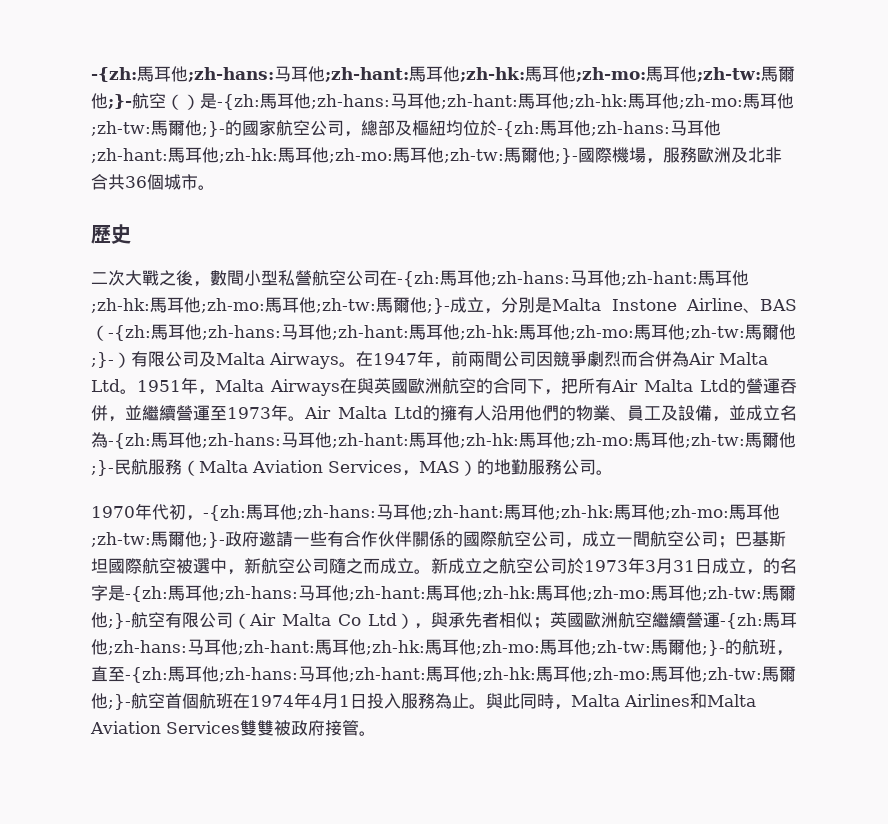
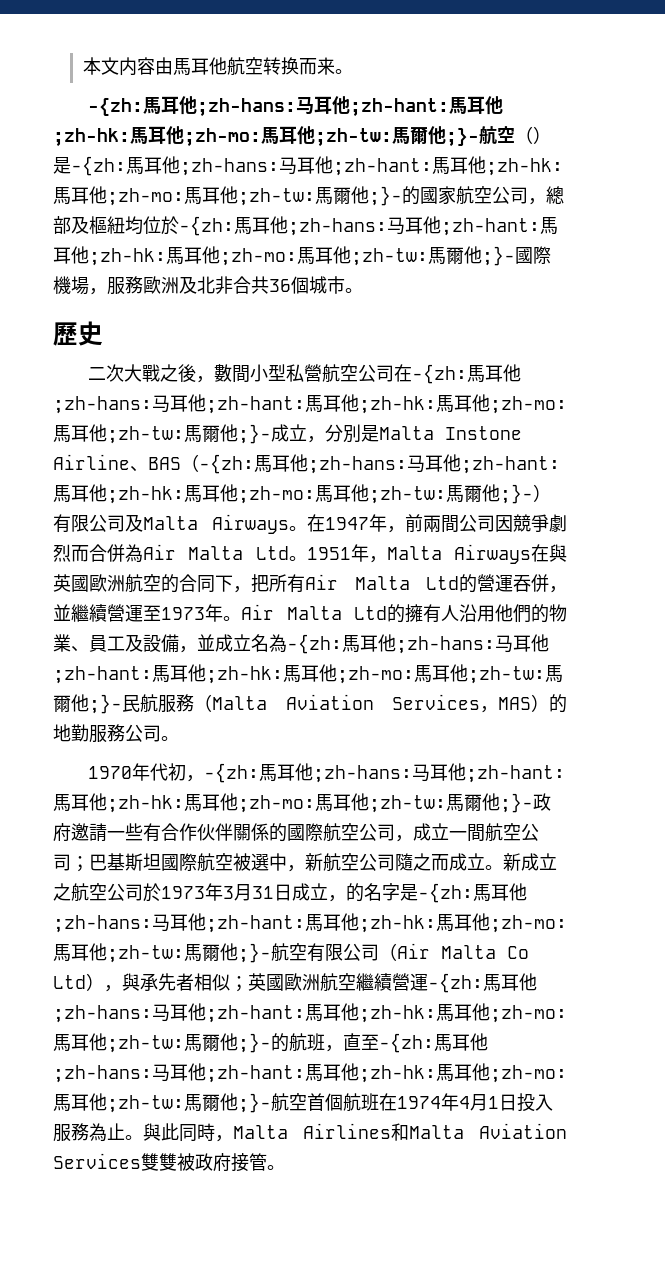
(91, 74) none -> [82,57,353,76] 本文内容由馬耳他航空转换而来。 //

